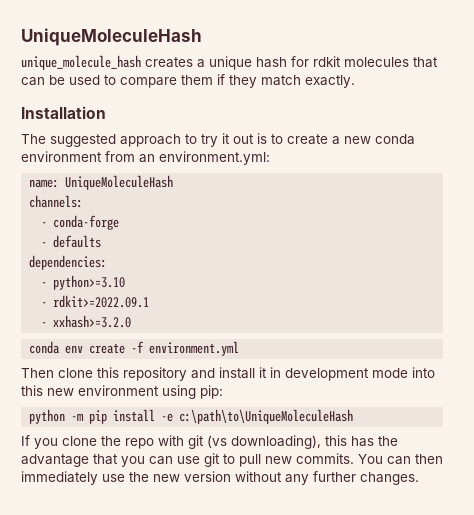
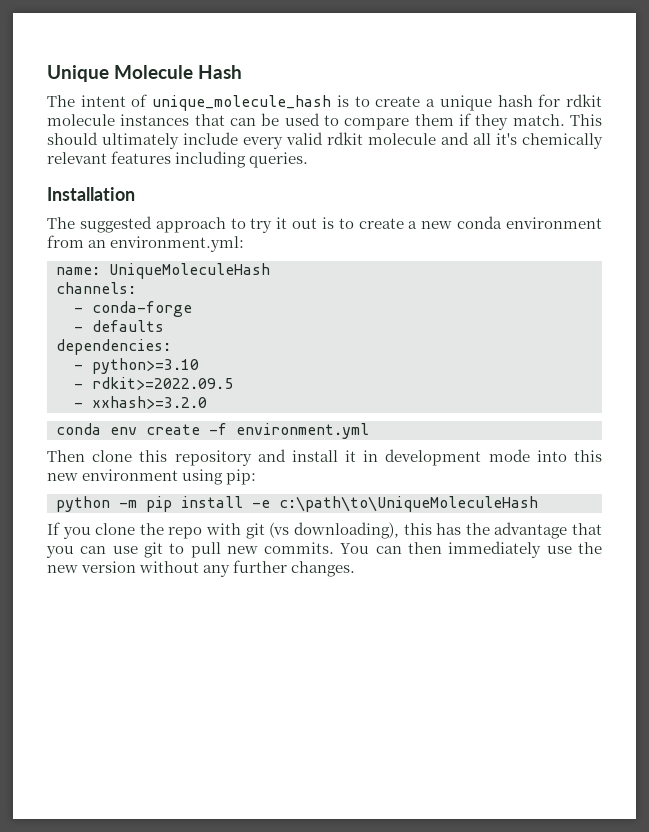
[21,28,202,46] [21,55,193,70] UniqueMoleculeHash // unique_molecule_hash creates -> [47,65,243,82] [47,94,421,111] Unique Molecule Hash // The intent of unique_molecule_hash is to create
[344,57,409,67] molecules -> [47,114,190,126] molecule instances
[261,75,355,88] match exactly. -> [512,114,602,126] [47,132,603,149] [47,151,309,168] match. This should ultimately include every valid rdkit molecule and all it's chemically relevant features including queries.
[53,295,150,308] rdkit>=2022.09.1 -> [92,377,233,390] rdkit>=2022.09.5

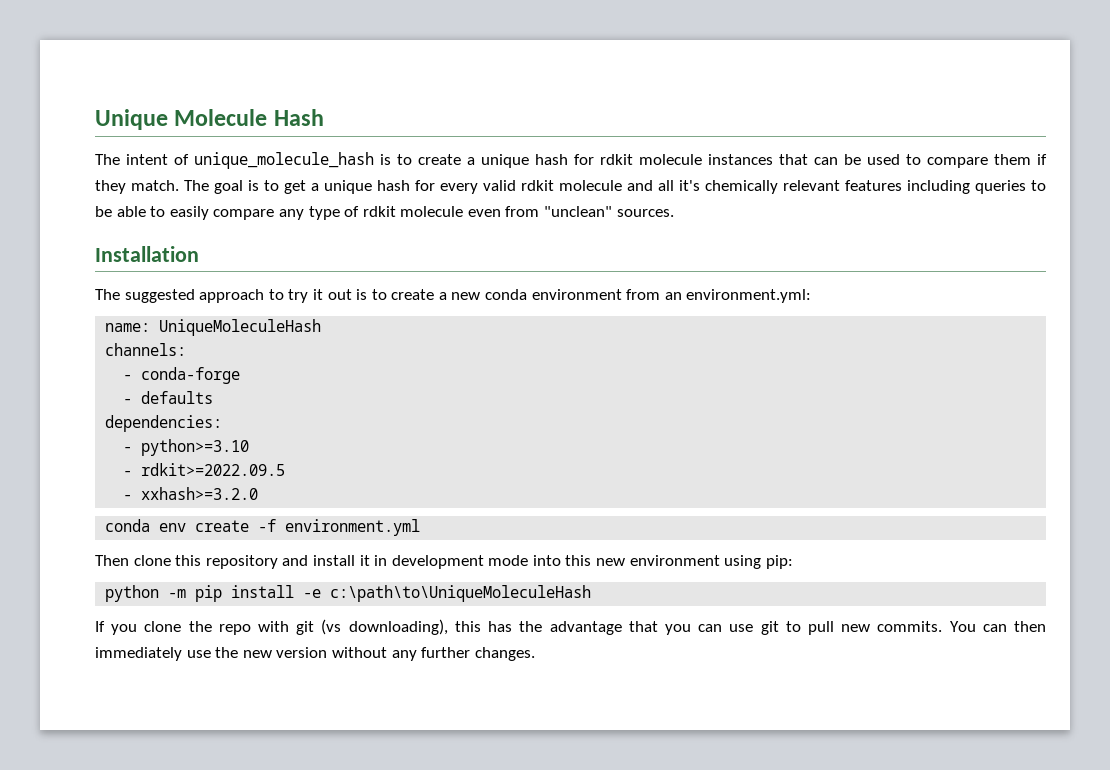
[569,114,602,126] [47,132,238,149] This should ultimately include -> [184,180,435,194] The goal is to get a unique hash for
[249,152,309,168] queries. -> [975,180,1046,194] [95,206,674,220] queries to be able to easily compare any type of rdkit molecule even from "unclean" sources.

